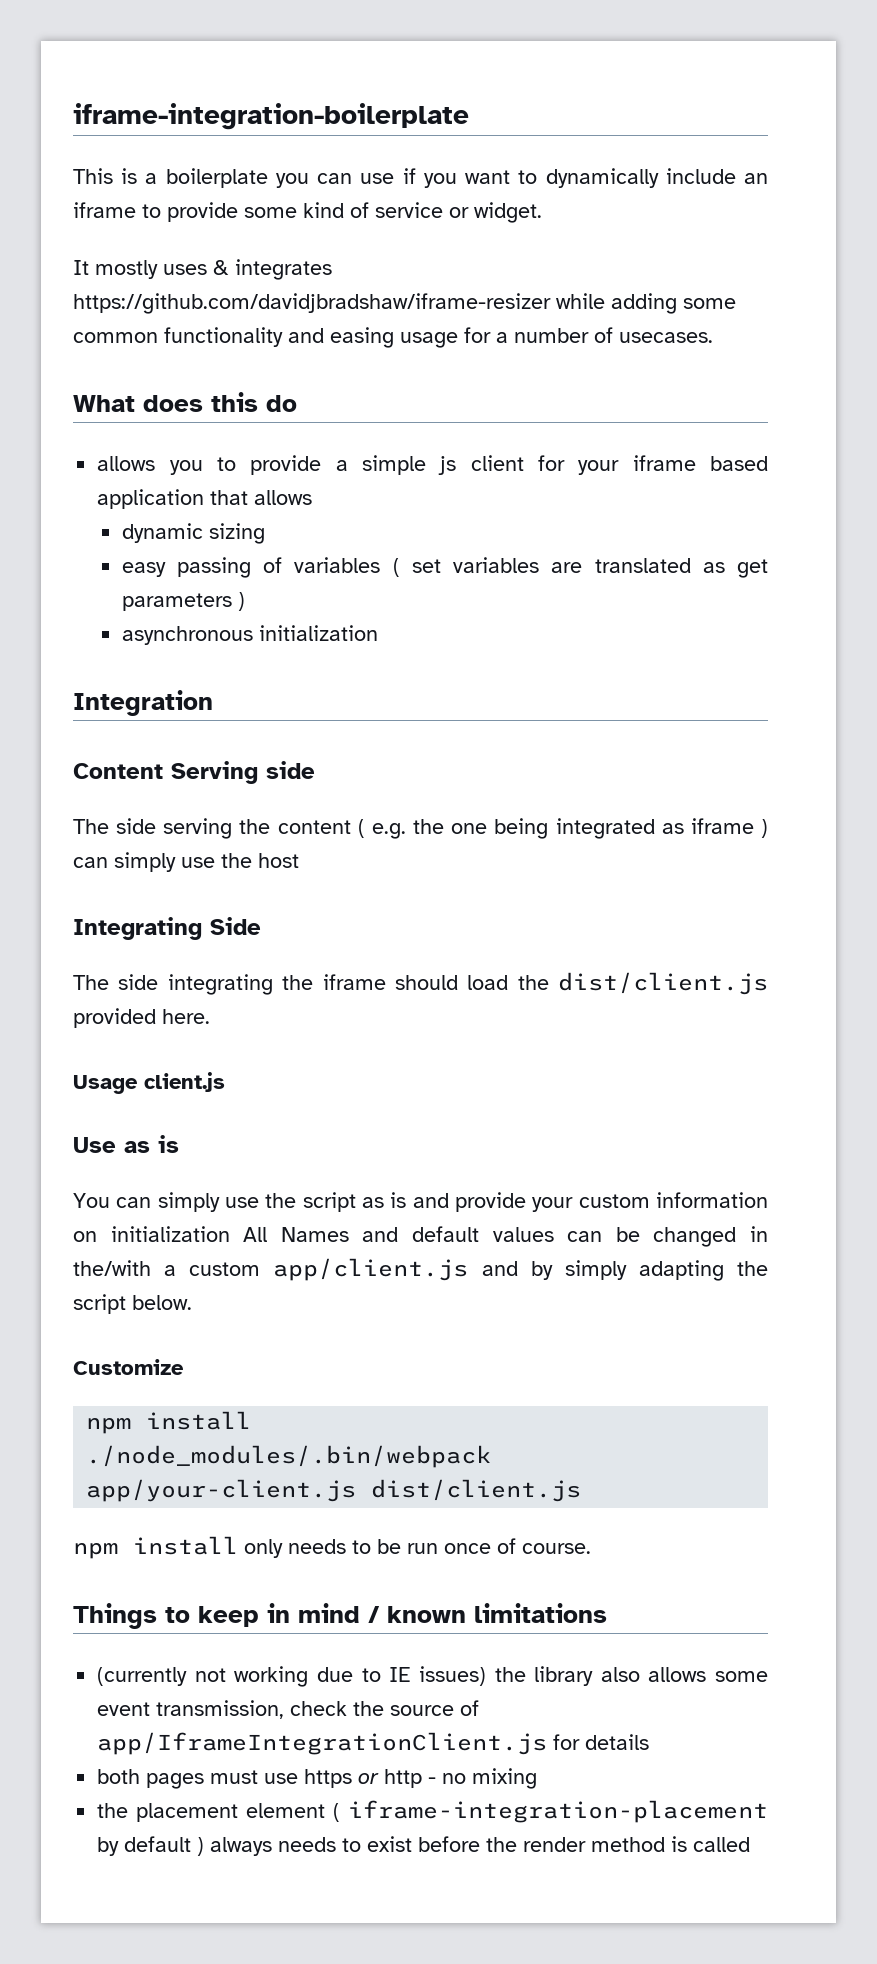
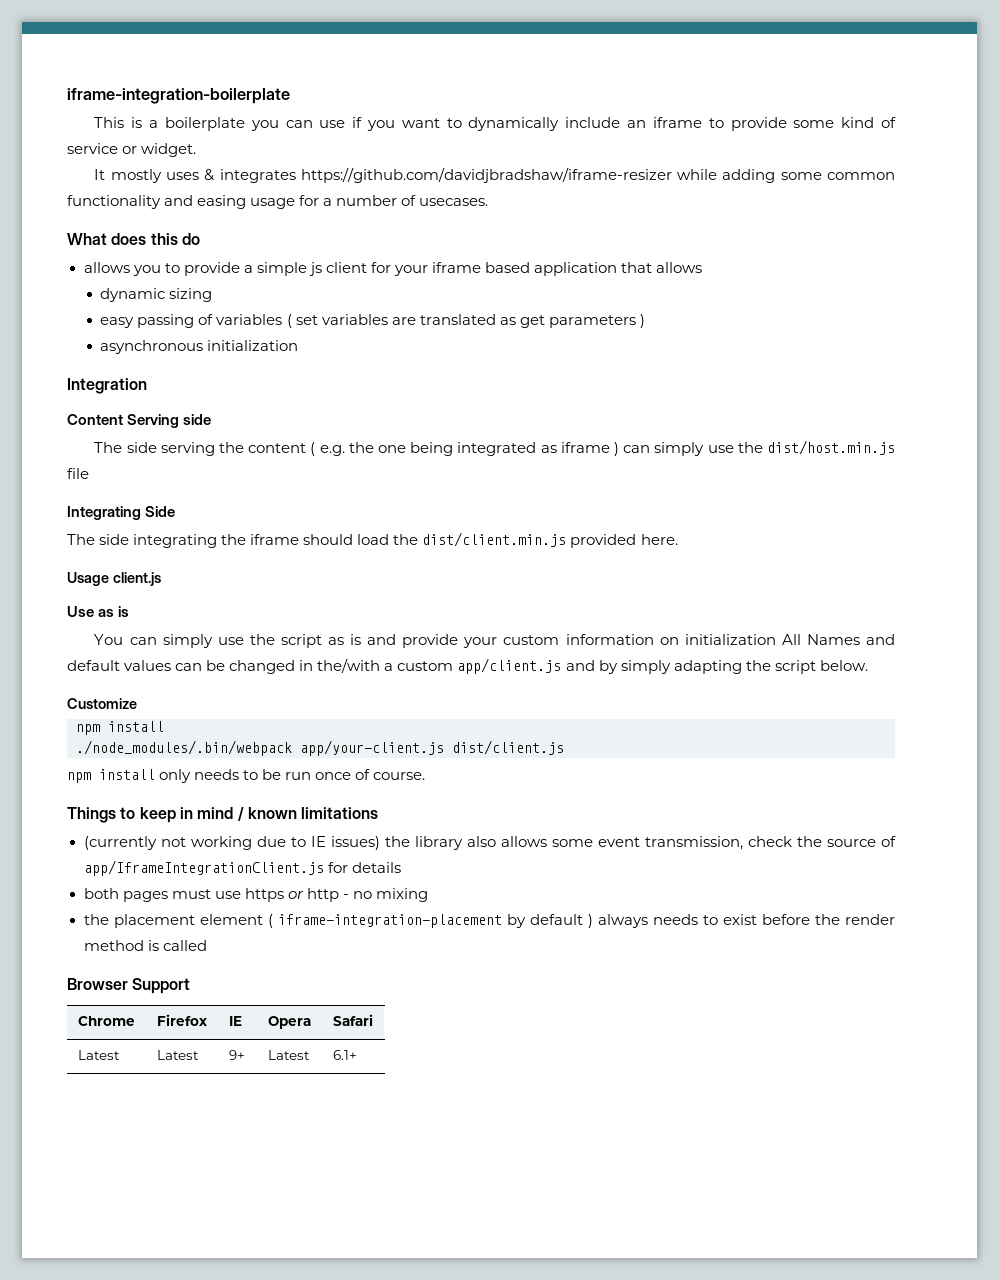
[258,853,299,868] host -> [766,440,895,455] [67,468,89,479] dist/host.min.js file
[558,972,768,995] dist/client.js -> [422,532,567,547] dist/client.min.js
(751, 1844) none -> [67,978,191,994] [77,1016,135,1026] [156,1014,207,1026] [228,1016,242,1026] [267,1016,311,1029] [332,1014,373,1026] [77,1050,120,1060] [156,1050,199,1060] [228,1050,245,1060] [267,1050,310,1060] [332,1050,357,1060] // Browser Support // Chrome | Firefox | IE | Opera | Safari // Latest | Latest | 9+ | Latest | 6.1+

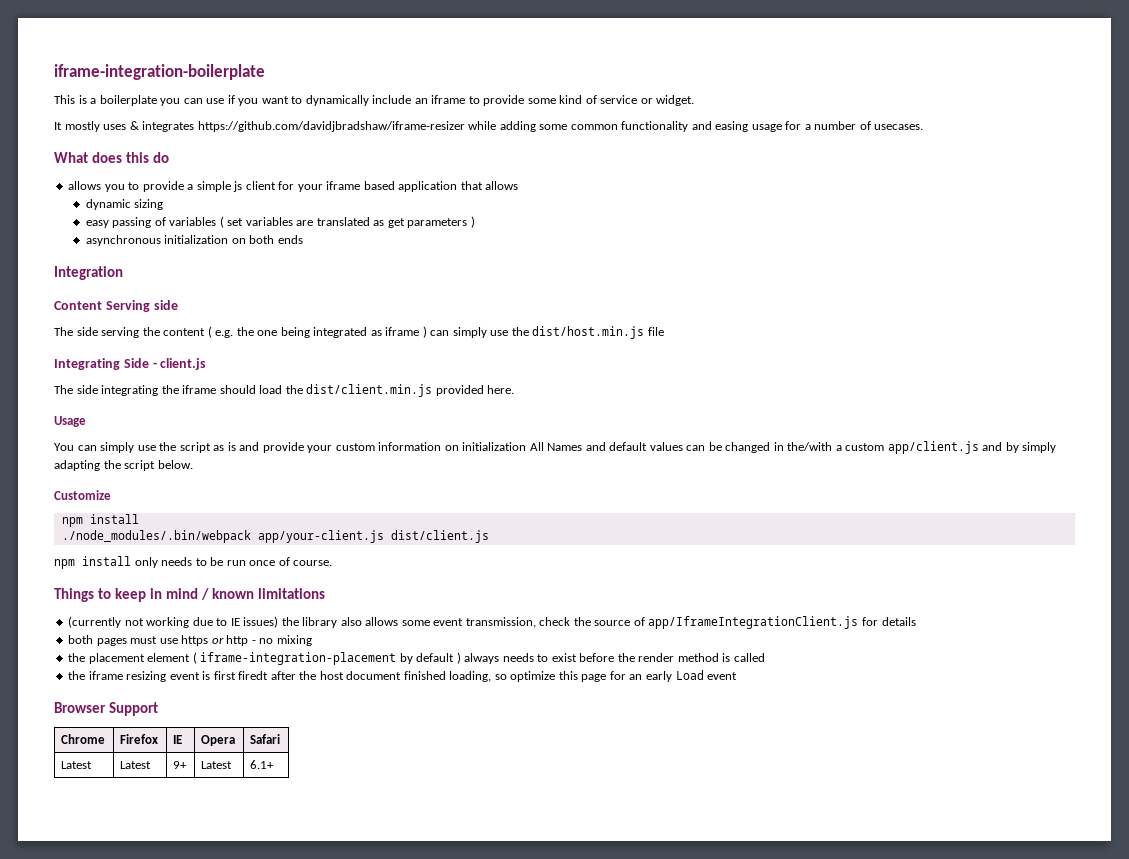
(299, 345) none -> [231,235,303,244] on both ends
(176, 511) none -> [152,358,207,370] - client.js
[112,572,161,586] [67,606,130,617] client.js // Use as is -> (86, 421) none
(207, 945) none -> [68,670,738,682] // the iframe resizing event is first firedt after the host document finished loading, so optimize this page for an early Load event

